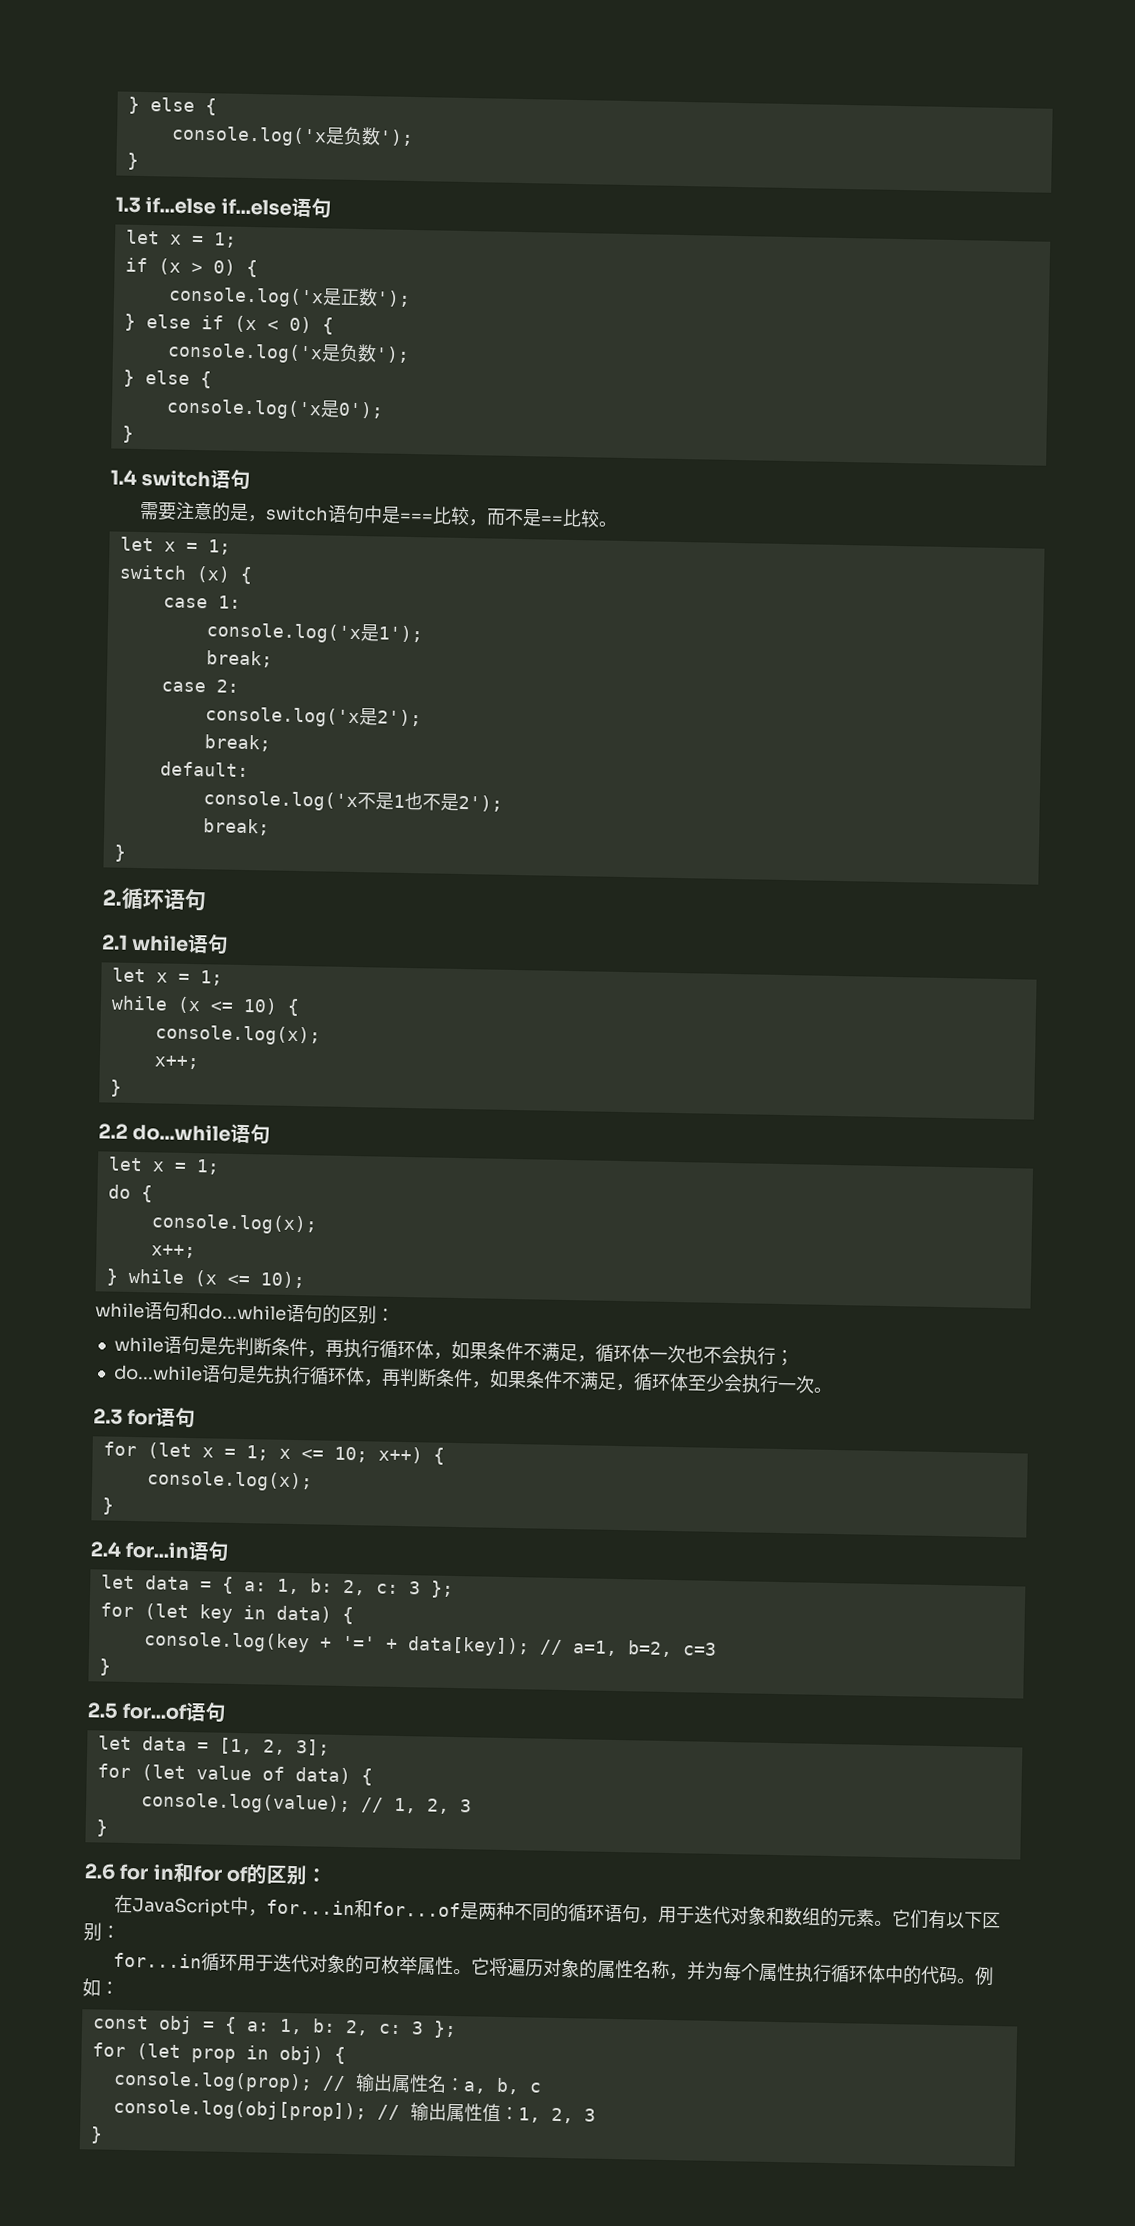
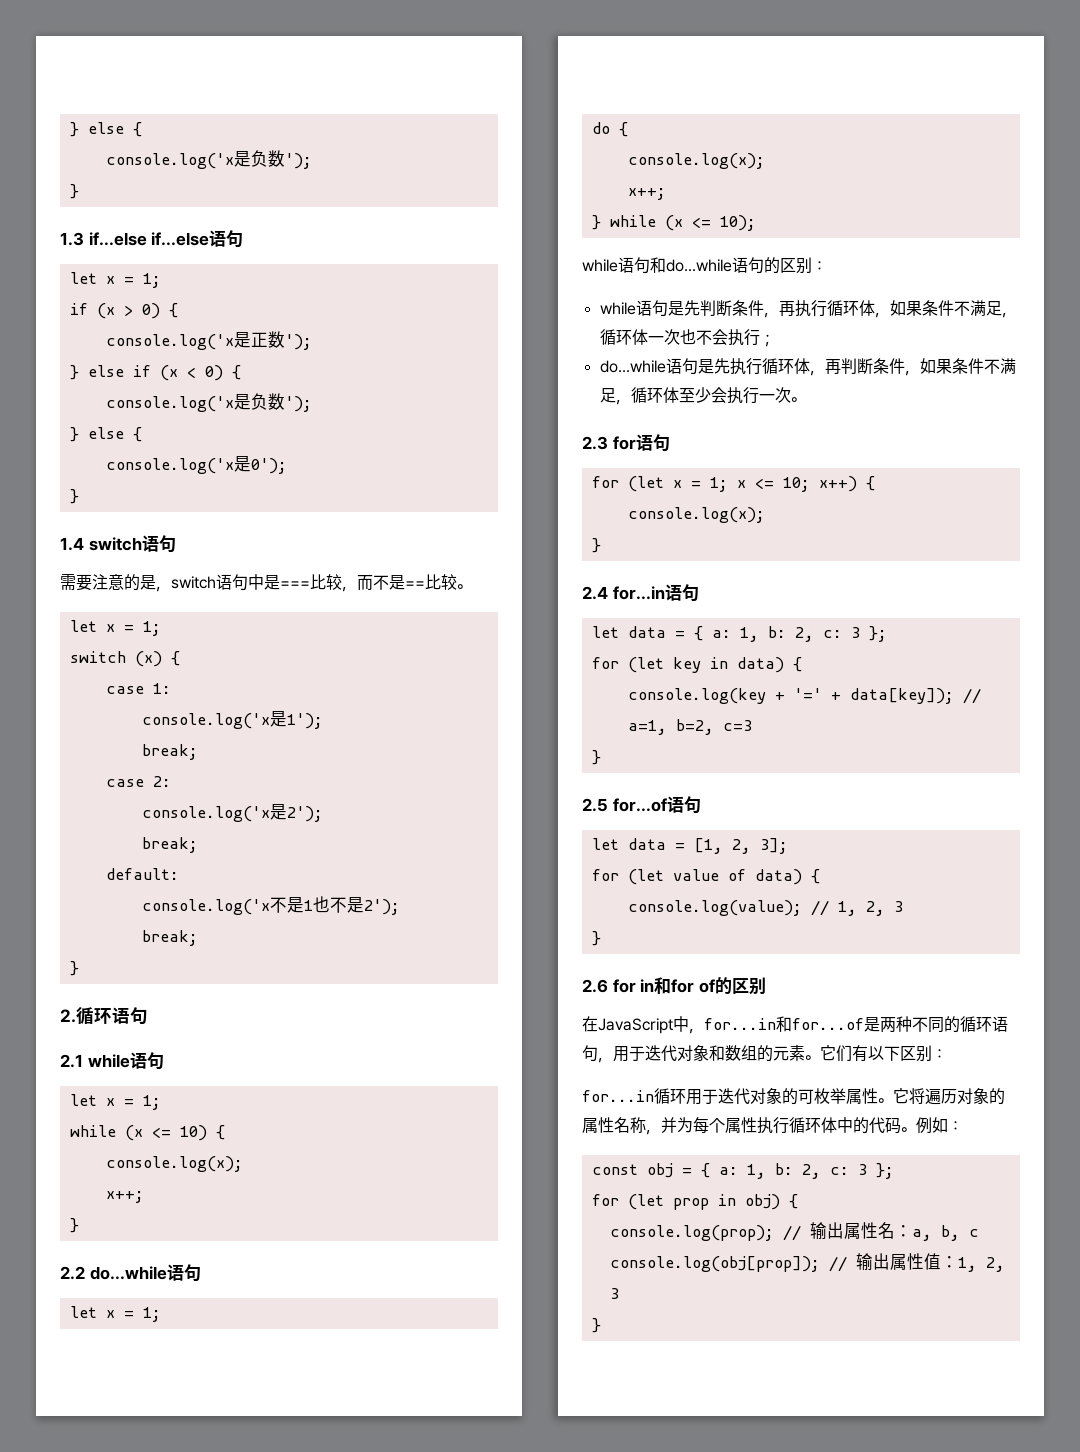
[305,1868,327,1883] ： -> (766, 986) none

